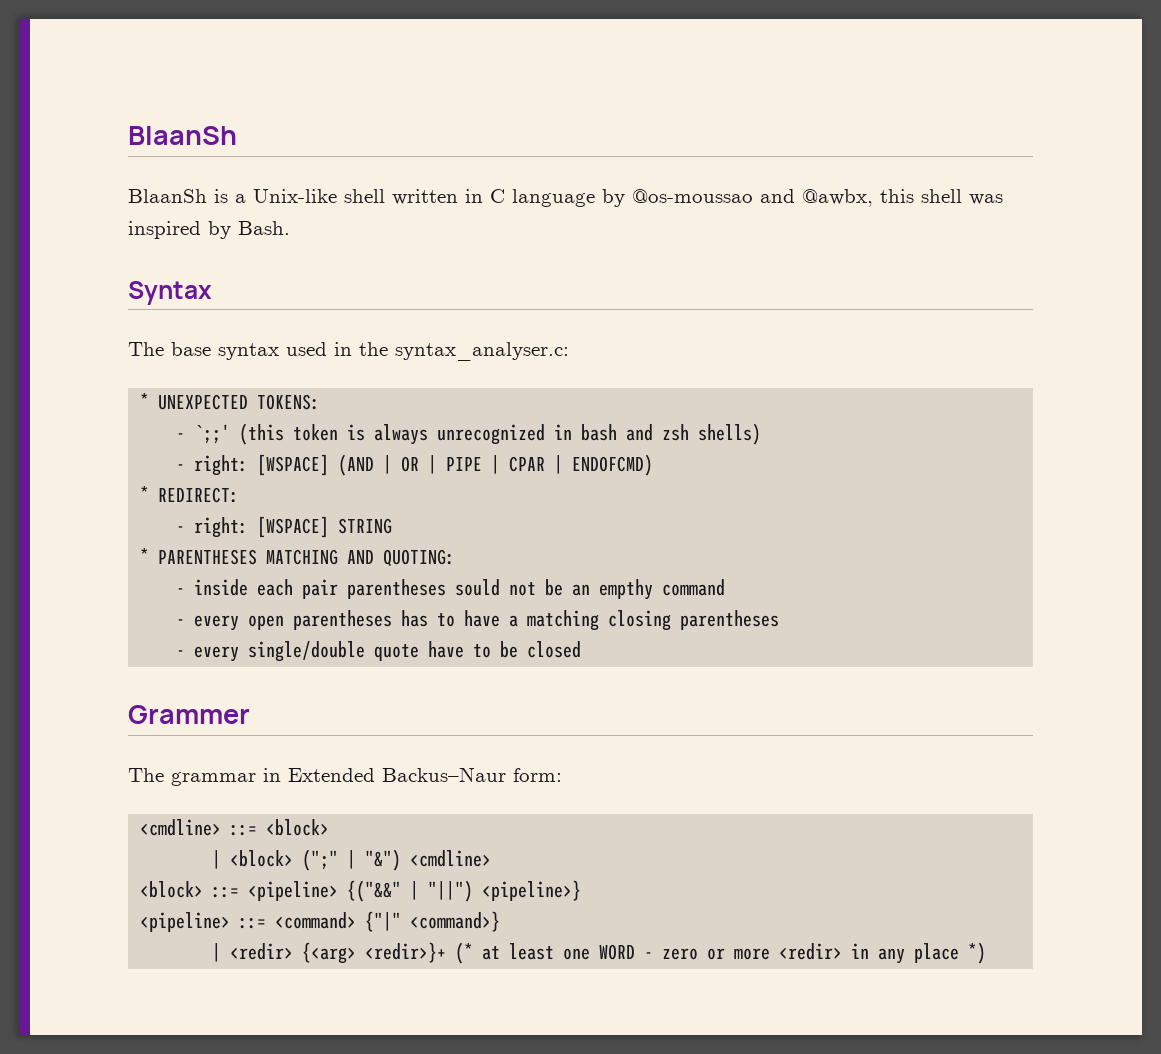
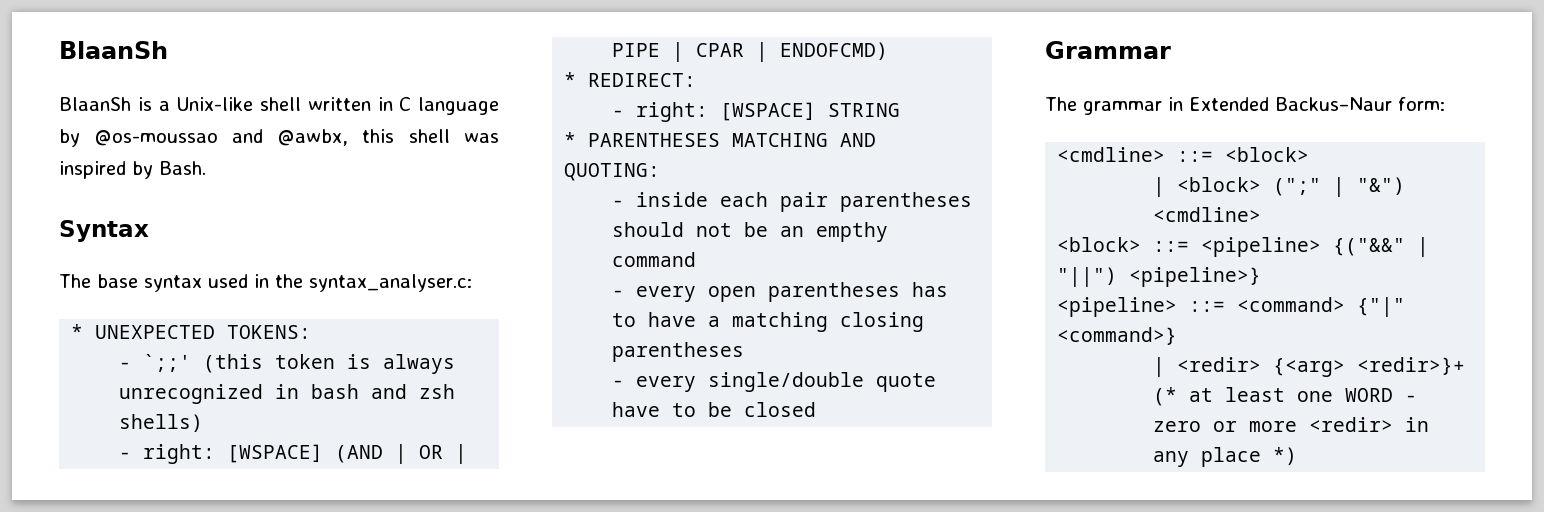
[455,579,501,596] sould -> [612,222,685,237] should
[128,705,250,724] Grammer -> [1045,41,1171,59] Grammar

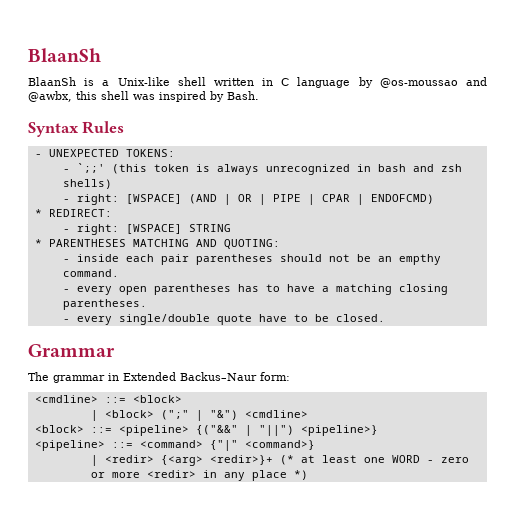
[59,274,472,292] [71,324,84,339] // The base syntax used in the syntax_analyser.c: // * -> [82,121,125,134] [34,154,42,157] Rules // -
[612,252,697,267] command -> [62,269,119,277] command.
[612,342,745,362] parentheses -> [62,299,147,310] parentheses.
[744,402,817,417] closed -> [335,314,385,322] closed.

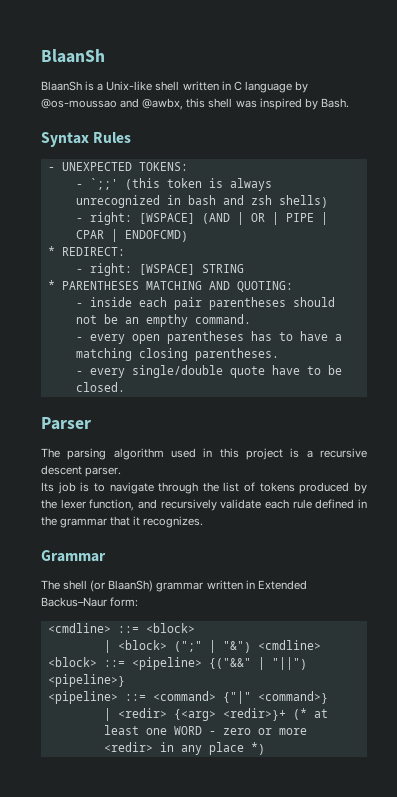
[28,344,115,357] [28,372,105,383] Grammar // The grammar -> [41,417,91,430] [41,448,367,460] [41,465,122,477] [41,482,367,494] [41,499,367,511] [41,516,204,528] [41,550,106,562] [41,580,243,592] Parser // The parsing algorithm used in this project is a recursive descent parser. // Its job is to navigate through the list of tokens produced by the lexer function, and recursively validate each rule defined in the grammar that it recognizes. // Grammar // The shell (or BlaanSh) grammar written

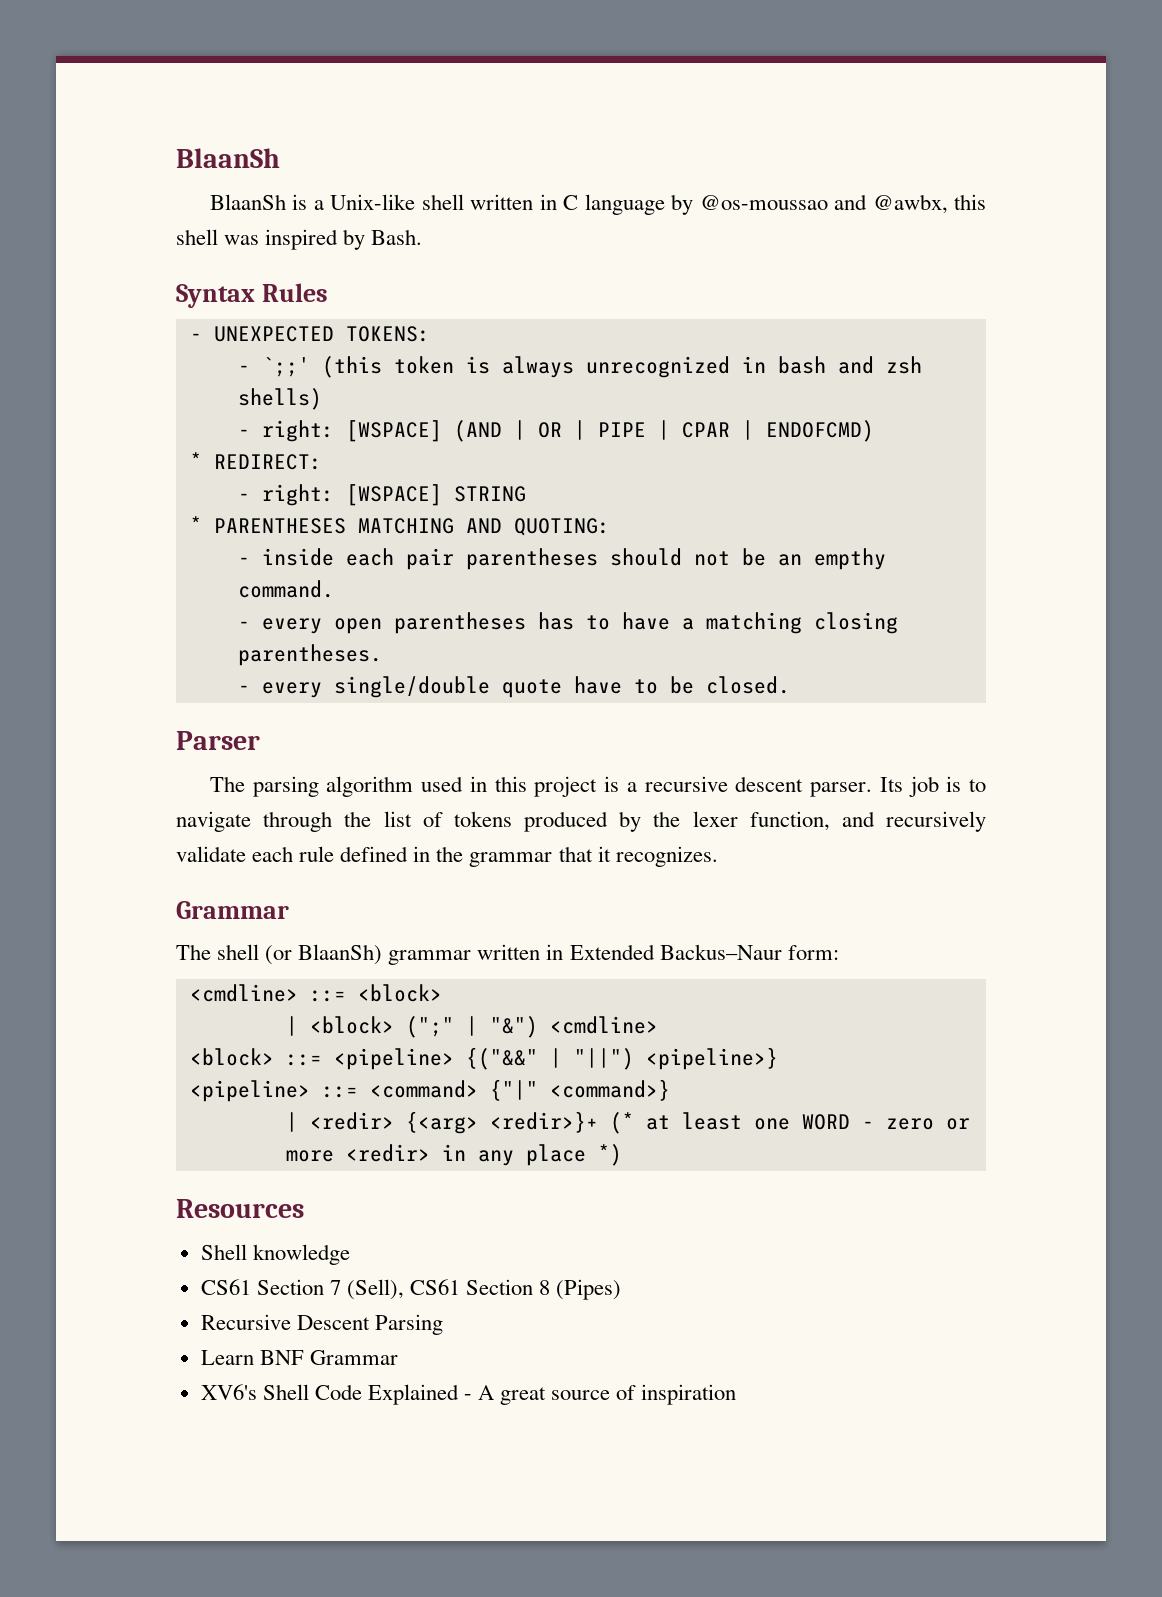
(122, 472) // -> (873, 789) none
(265, 748) none -> [176,1199,304,1218] [200,1244,350,1265] [200,1279,622,1300] [200,1314,443,1335] [200,1350,398,1365] [200,1384,737,1405] // Resources // Shell knowledge // CS61 Section 7 (Sell), CS61 Section 8 (Pipes) // Recursive Descent Parsing // Learn BNF Grammar // XV6's Shell Code Explained - A great source of inspiration

